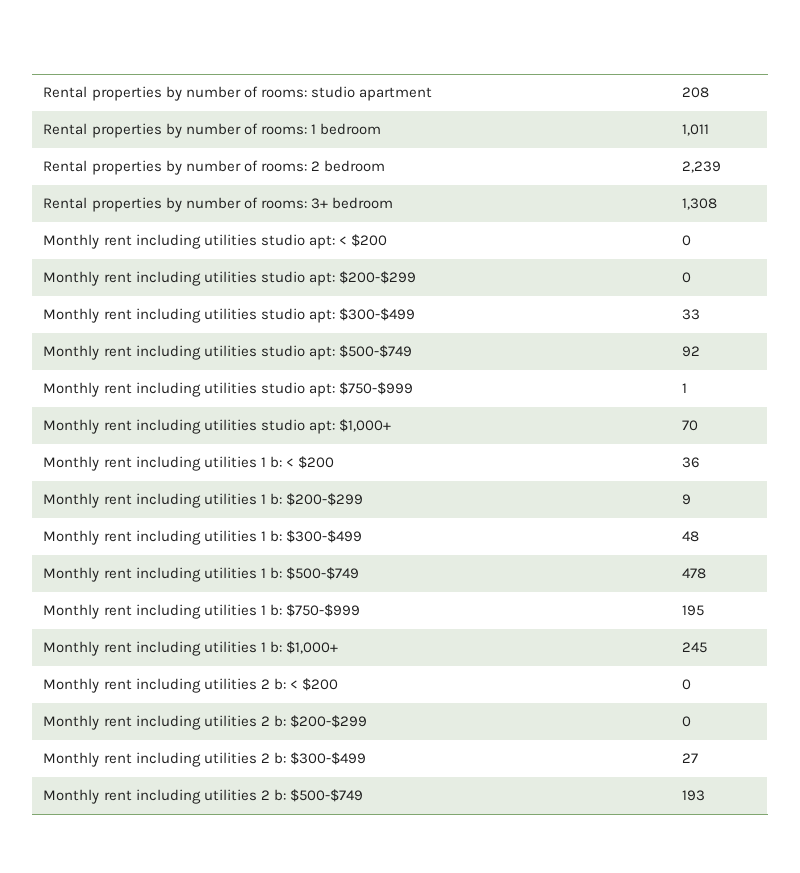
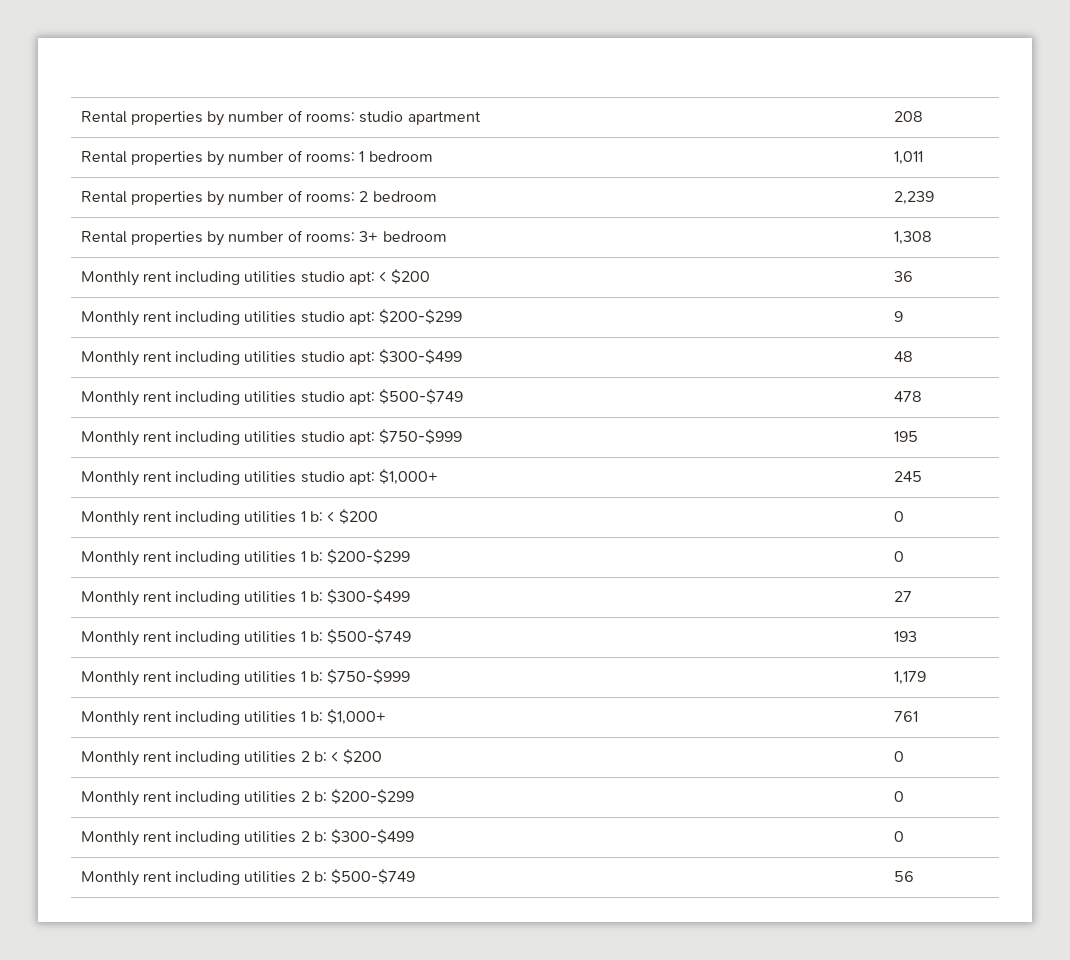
[682,235,692,246] 0 -> [893,271,913,282] 36
[682,272,692,283] 0 -> [893,311,903,322] 9
[682,309,701,320] 33 -> [893,351,913,362] 48
[682,346,701,357] 92 -> [893,391,922,402] 478
[682,383,688,393] 1 -> [893,431,918,442] 195
[682,420,699,431] 70 -> [893,471,922,482] 245
[682,457,701,468] 36 -> [893,511,904,522] 0
[682,494,692,505] 9 -> [893,551,904,562] 0
[682,531,700,542] 48 -> [893,591,912,602] 27
[682,568,707,579] 478 -> [893,631,917,642] 193
[682,605,705,616] 195 -> [893,671,926,685] 1,179
[682,642,708,653] 245 -> [893,711,918,722] 761
[682,753,699,763] 27 -> [893,831,904,842] 0
[682,790,706,801] 193 -> [893,871,914,882] 56

